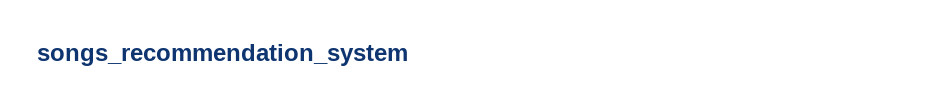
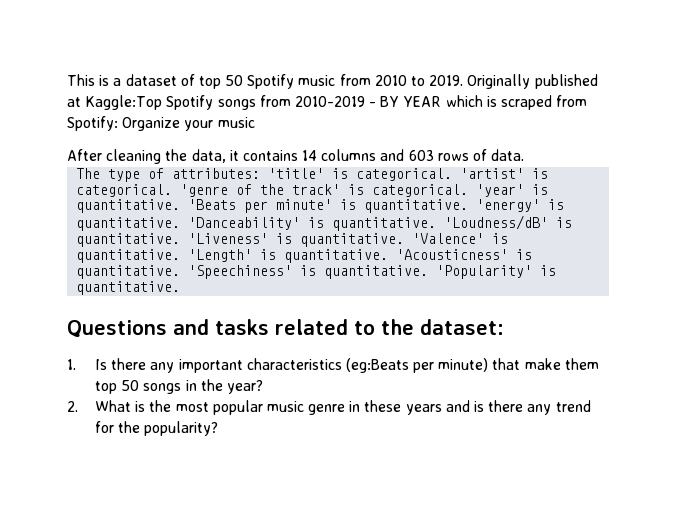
[37,44,408,66] songs_recommendation_system -> [67,74,598,89] [67,95,588,110] [67,116,255,131] [67,149,525,164] [76,168,549,182] [76,184,549,197] [76,199,565,213] [76,215,573,231] [76,233,509,247] [76,249,533,263] [76,265,557,279] [76,281,181,295] [67,319,504,338] [67,358,599,373] [95,379,263,394] [67,400,591,415] [95,421,219,436] This is a dataset of top 50 Spotify music from 2010 to 2019. Originally published at Kaggle:Top Spotify songs from 2010-2019 - BY YEAR which is scraped from Spotify: Organize your music // After cleaning the data, it contains 14 columns and 603 rows of data. // The type of attributes: 'title' is categorical. 'artist' is categorical. 'genre of the track' is categorical. 'year' is quantitative. 'Beats per minute' is quantitative. 'energy' is quantitative. 'Danceability' is quantitative. 'Loudness/dB' is quantitative. 'Liveness' is quantitative. 'Valence' is quantitative. 'Length' is quantitative. 'Acousticness' is quantitative. 'Speechiness' is quantitative. 'Popularity' is quantitative. // Questions and tasks related to the dataset: // 1. Is there any important characteristics (eg:Beats per minute) that make them top 50 songs in the year? // 2. What is the most popular music genre in these years and is there any trend for the popularity?

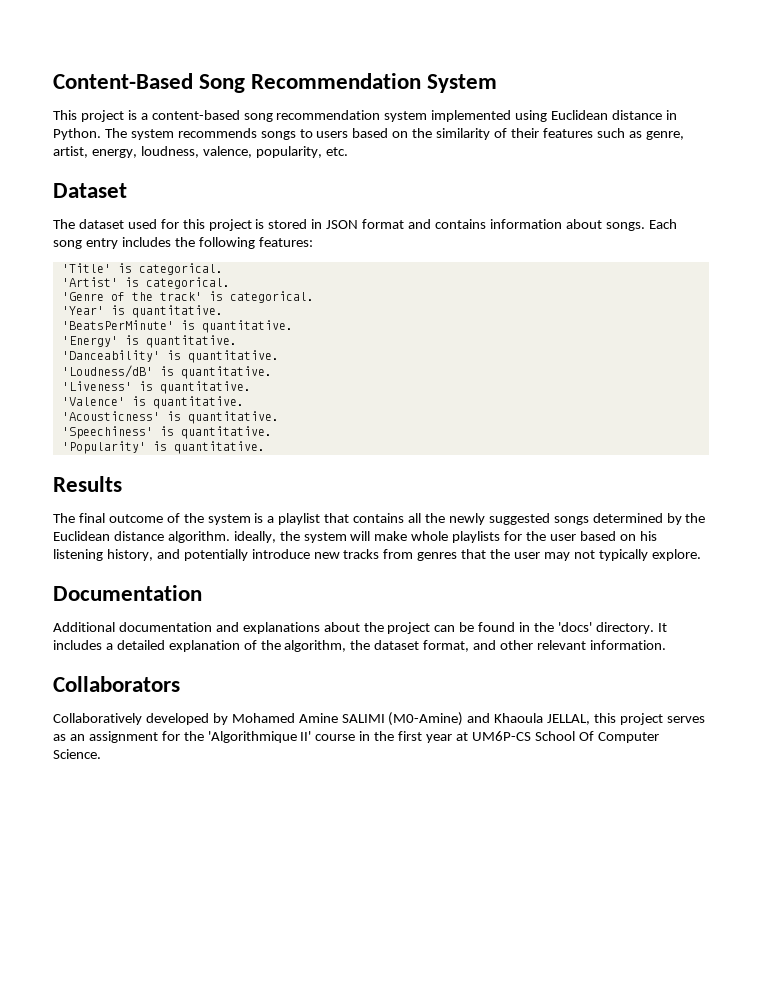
[67,74,598,89] [67,95,588,110] [67,116,255,131] [67,149,525,164] [76,168,549,182] [76,184,229,197] This is a dataset of top 50 Spotify music from 2010 to 2019. Originally published at Kaggle:Top Spotify songs from 2010-2019 - BY YEAR which is scraped from Spotify: Organize your music // After cleaning the data, it contains 14 columns and 603 rows of data. // The type of attributes: 'title' is categorical. 'artist' is categorical. 'genre -> [53,73,498,93] [53,110,677,122] [53,128,684,140] [53,146,348,158] [53,183,127,198] [53,219,677,231] [53,237,313,249] [61,263,223,275] [61,277,230,289] [61,292,104,301] Content-Based Song Recommendation System // This project is a content-based song recommendation system implemented using Euclidean distance in Python. The system recommends songs to users based on the similarity of their features such as genre, artist, energy, loudness, valence, popularity, etc. // Dataset // The dataset used for this project is stored in JSON format and contains information about songs. Each song entry includes the following features: // 'Title' is categorical. // 'Artist' is categorical. // 'Genre
[476,184,549,197] [76,199,565,213] [76,217,181,231] 'year' is quantitative. 'Beats per minute' is quantitative. 'energy' is quantitative. -> [61,305,223,318] [61,320,293,333] [61,335,237,348] // 'Year' is quantitative. // 'BeatsPerMinute' is quantitative. // 'Energy' is quantitative. //
(437, 224) none -> (279, 356) //
(181, 240) none -> (272, 372) //
(405, 240) none -> (251, 387) //
[188,249,389,263] 'Length' is quantitative. -> (244, 402) //
(181, 272) none -> (279, 417) //
(429, 272) none -> (272, 432) //
[67,319,504,338] [67,358,599,373] [95,379,263,394] [67,400,591,415] [95,421,219,436] Questions and tasks related to the dataset: // 1. Is there any important characteristics (eg:Beats per minute) that make them top 50 songs in the year? // 2. What is the most popular music genre in these years and is there any trend for the popularity? -> [53,476,122,492] [53,513,706,525] [53,531,657,543] [53,549,701,561] [53,585,202,601] [53,622,667,634] [53,640,666,652] [53,676,180,692] [53,712,705,726] [53,731,659,743] [53,749,101,759] Results // The final outcome of the system is a playlist that contains all the newly suggested songs determined by the Euclidean distance algorithm. ideally, the system will make whole playlists for the user based on his listening history, and potentially introduce new tracks from genres that the user may not typically explore. // Documentation // Additional documentation and explanations about the project can be found in the 'docs' directory. It includes a detailed explanation of the algorithm, the dataset format, and other relevant information. // Collaborators // Collaboratively developed by Mohamed Amine SALIMI (M0-Amine) and Khaoula JELLAL, this project serves as an assignment for the 'Algorithmique II' course in the first year at UM6P-CS School Of Computer Science.

